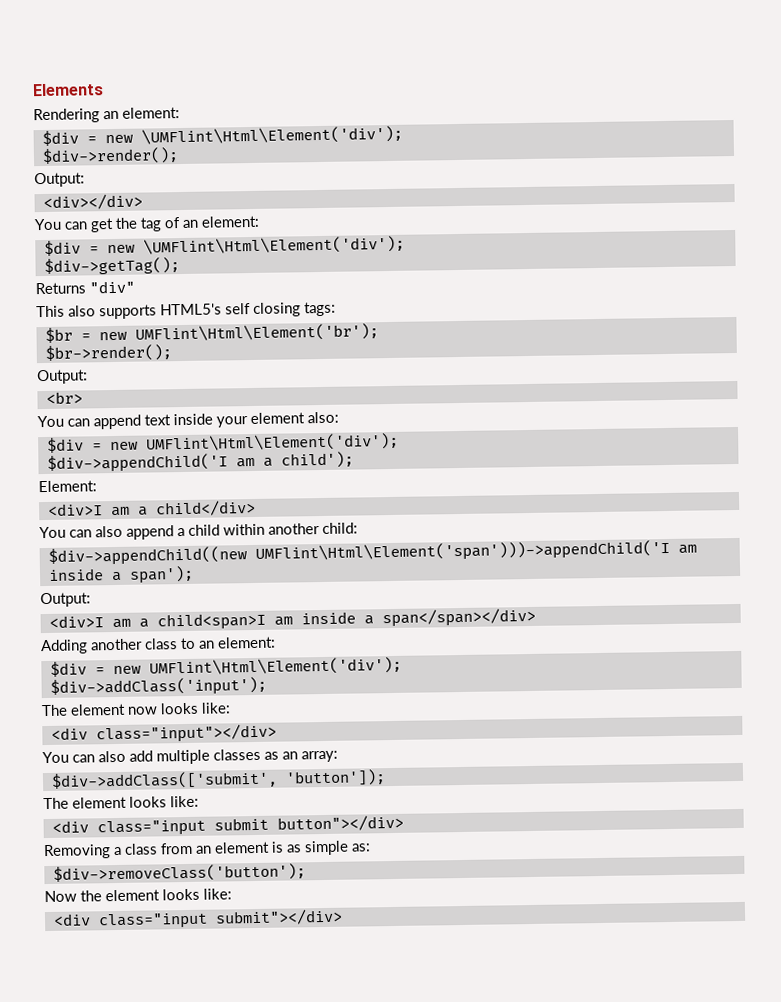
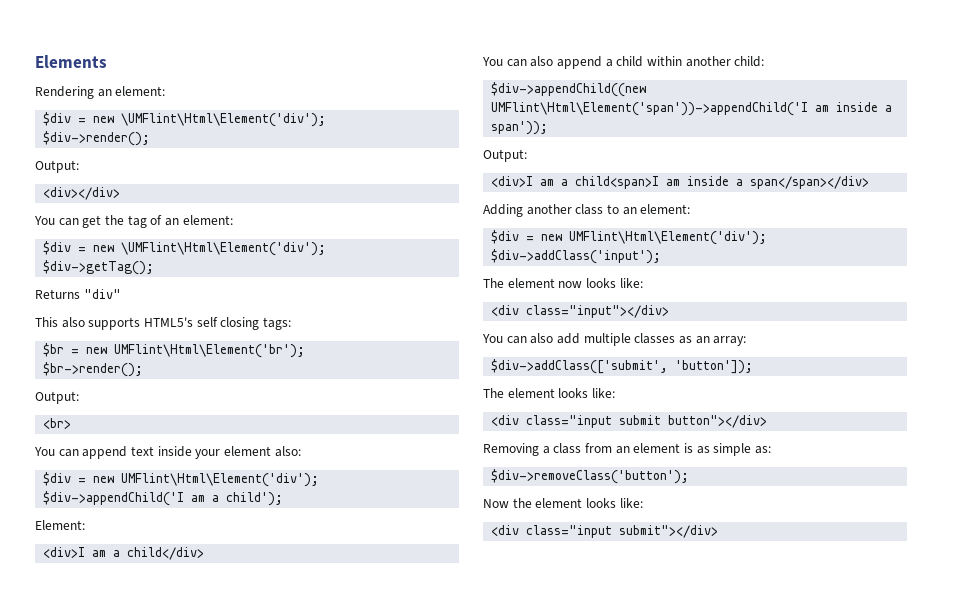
[254,539,697,563] [47,565,194,584] UMFlint\Html\Element('span')))->appendChild('I am inside a span'); -> [491,102,893,116] [491,121,549,135] UMFlint\Html\Element('span'))->appendChild('I am inside a span'));

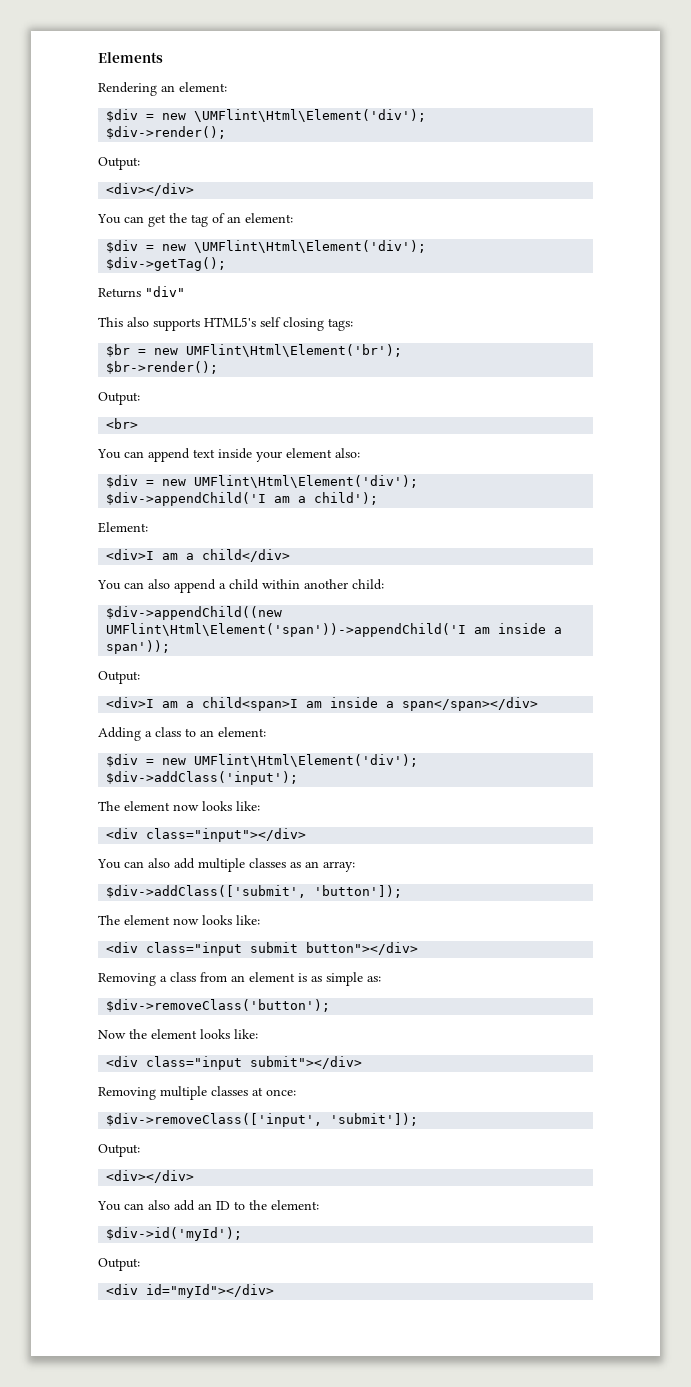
[526,204,572,215] another -> [145,731,152,737] a
(555, 393) none -> [173,918,199,925] now
(719, 531) none -> [98,1086,296,1100] [106,1113,419,1127] [98,1144,140,1157] [106,1170,195,1183] [97,1200,319,1211] [106,1227,243,1241] [98,1258,140,1271] [106,1284,275,1298] // Removing multiple classes at once: // $div->removeClass(['input', 'submit']); // Output: // <div></div> // You can also add an ID to the element: // $div->id('myId'); // Output: // <div id="myId"></div>

